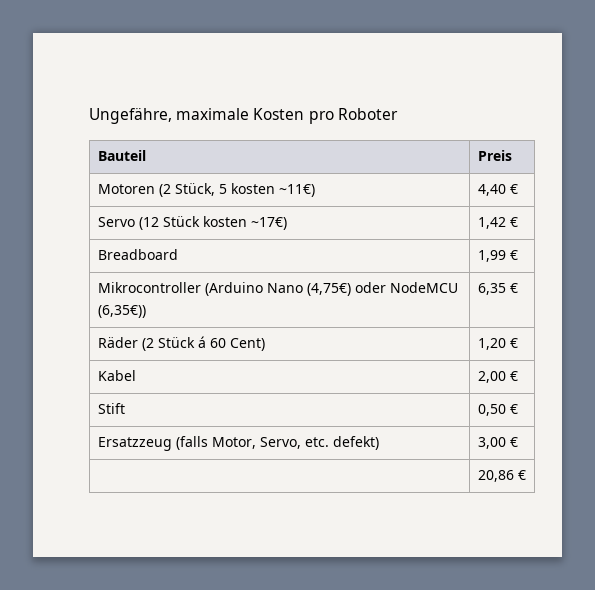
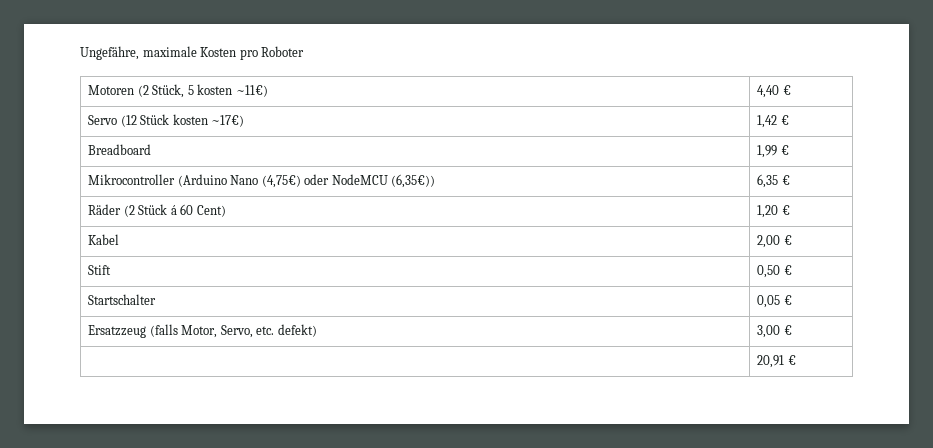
[97,150,146,161] [477,150,512,161] // Bauteil | Preis -> (305, 51) none
(518, 409) none -> [88,294,157,305] [757,295,792,308] // Startschalter | 0,05 €
[477,470,514,482] 20,86 -> [757,355,785,368] 20,91

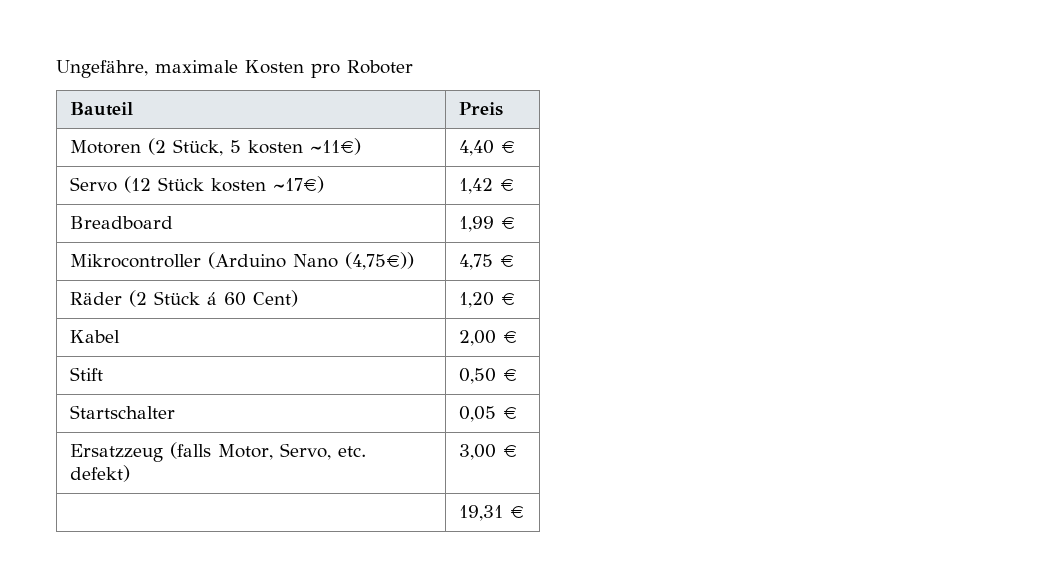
(305, 51) none -> [69,102,133,116] [458,102,503,116] // Bauteil | Preis
[261,174,436,188] [757,174,779,188] (4,75€) oder NodeMCU (6,35€)) | 6,35 -> [344,252,414,270] [458,254,493,270] (4,75€)) | 4,75
[757,355,785,368] 20,91 -> [458,505,503,521] 19,31

